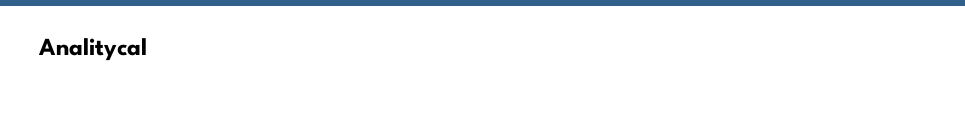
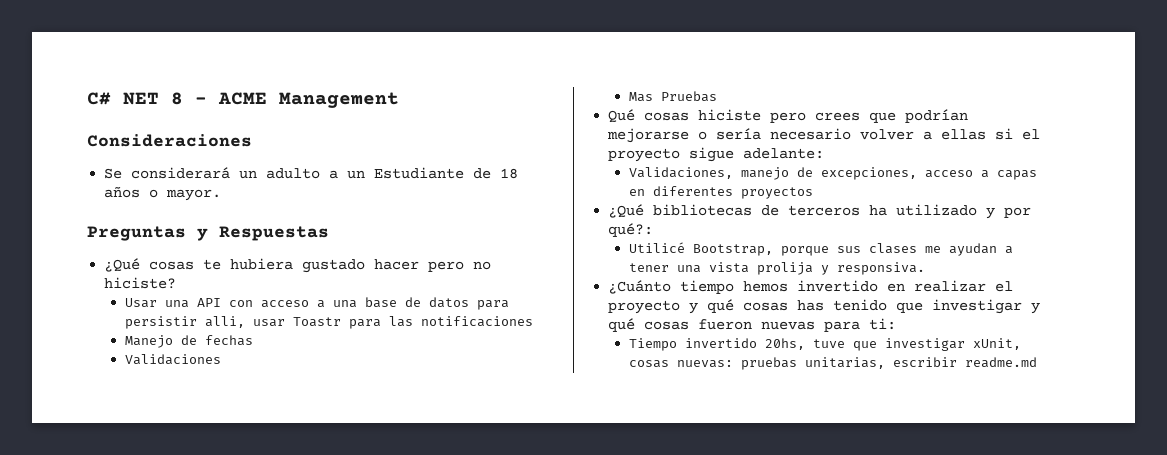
[38,38,147,61] Analitycal -> [87,92,399,108] [87,134,252,147] [104,167,519,179] [104,186,222,201] [87,226,329,241] [104,258,492,273] [104,277,177,289] [124,297,509,310] [124,316,533,329] [124,335,253,348] [124,354,221,365] [628,91,717,102] [608,109,969,123] [607,128,1041,143] [608,147,825,162] [628,167,1037,180] [628,186,813,199] [608,204,1032,219] [608,223,654,237] [628,242,1013,256] [628,262,925,275] [608,280,1014,294] [608,299,1041,314] [608,318,897,332] [628,338,1021,351] [628,357,1037,370] C# NET 8 - ACME Management // Consideraciones // Se considerará un adulto a un Estudiante de 18 años o mayor. // Preguntas y Respuestas // ¿Qué cosas te hubiera gustado hacer pero no hiciste? // Usar una API con acceso a una base de datos para persistir alli, usar Toastr para las notificaciones // Manejo de fechas // Validaciones // Mas Pruebas // Qué cosas hiciste pero crees que podrían mejorarse o sería necesario volver a ellas si el proyecto sigue adelante: // Validaciones, manejo de excepciones, acceso a capas en diferentes proyectos // ¿Qué bibliotecas de terceros ha utilizado y por qué?: // Utilicé Bootstrap, porque sus clases me ayudan a tener una vista prolija y responsiva. // ¿Cuánto tiempo hemos invertido en realizar el proyecto y qué cosas has tenido que investigar y qué cosas fueron nuevas para ti: // Tiempo invertido 20hs, tuve que investigar xUnit, cosas nuevas: pruebas unitarias, escribir readme.md

